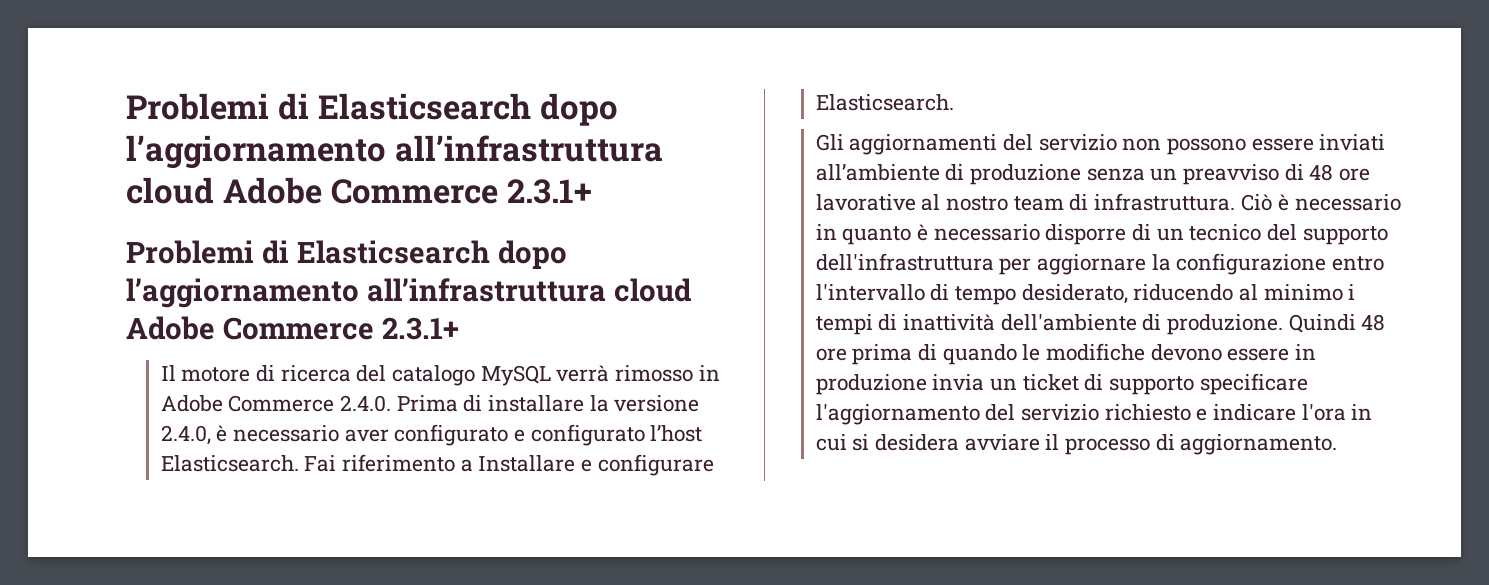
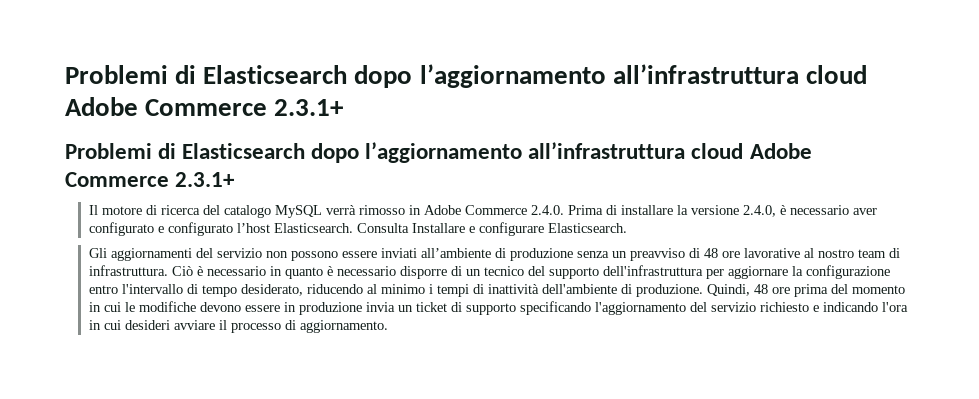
[304,454,473,472] Fai riferimento a -> [356,223,409,233] Consulta
[1288,314,1356,333] Quindi -> [706,284,750,296] Quindi,
[917,344,1017,365] di quando -> [830,284,905,294] [88,302,121,312] del momento in cui
[1199,373,1308,395] specificare -> [519,301,591,315] specificando
[1212,404,1296,421] indicare -> [822,302,878,312] indicando
[852,434,959,451] si desidera -> [124,320,170,330] desideri

